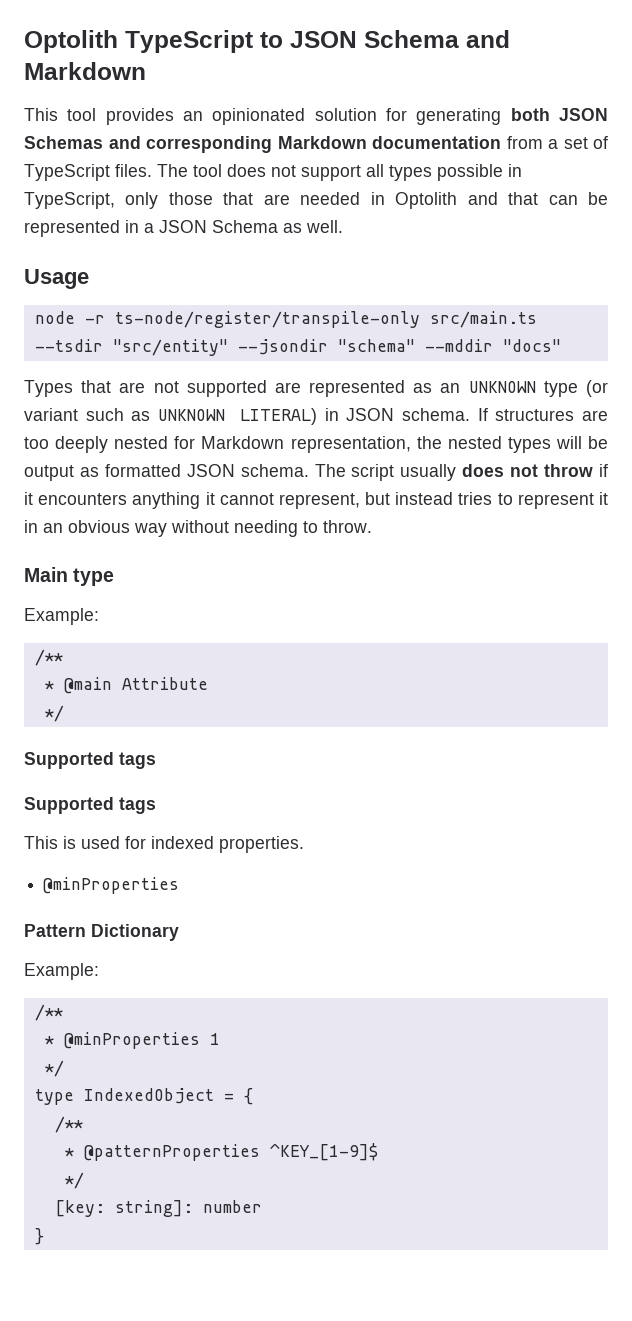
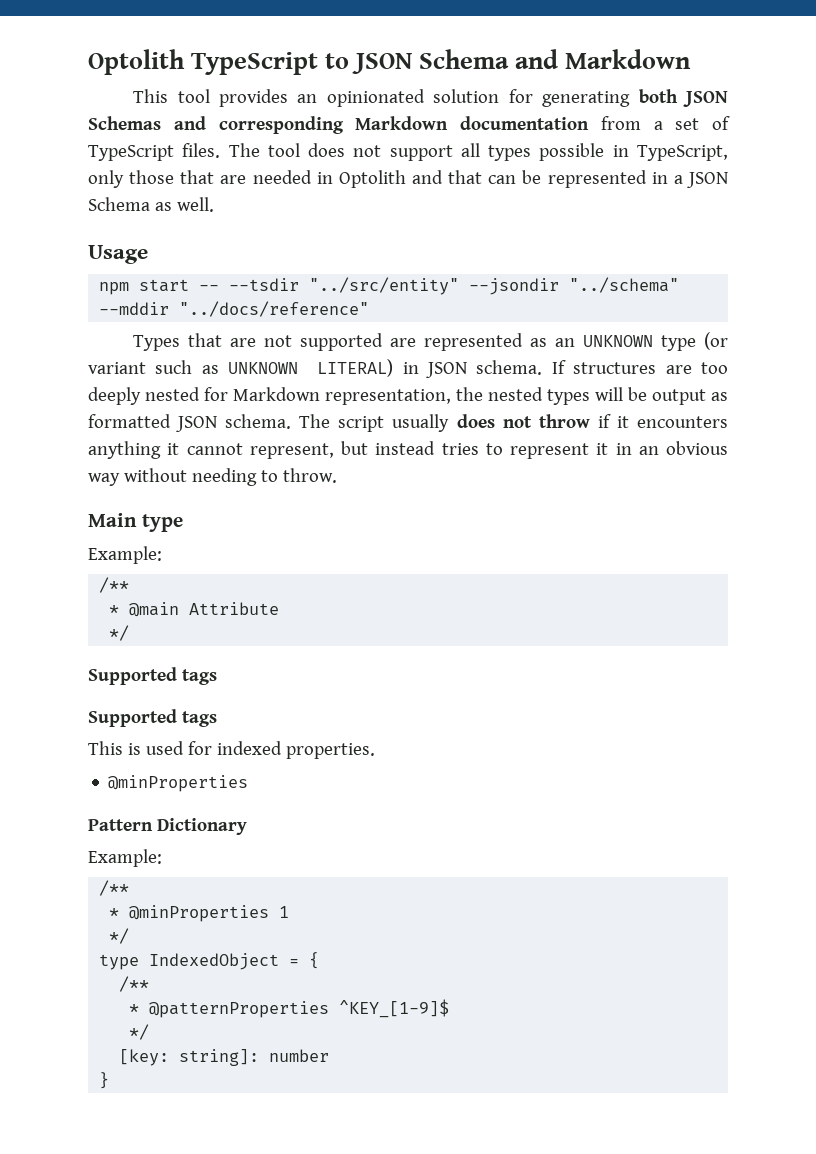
[34,311,537,328] [34,339,561,356] node -r ts-node/register/transpile-only src/main.ts --tsdir "src/entity" --jsondir "schema" --mddir "docs" -> [99,277,680,295] [99,301,370,317] npm start -- --tsdir "../src/entity" --jsondir "../schema" --mddir "../docs/reference"

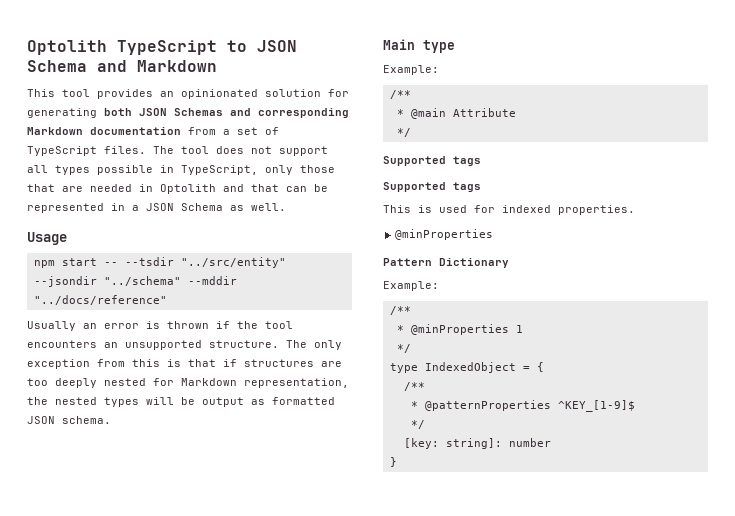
[133,332,729,351] [88,359,566,378] Types that are not supported are represented as an UNKNOWN type (or variant such as UNKNOWN LITERAL) in JSON schema. If -> [27,321,293,331] [27,340,342,350] [27,359,237,369] Usually an error is thrown if the tool encounters an unsupported structure. The only exception from this is that if
[299,414,729,432] [88,441,728,459] [88,468,337,486] The script usually does not throw if it encounters anything it cannot represent, but instead tries to represent it in an obvious way without needing to throw. -> (111, 420) none

